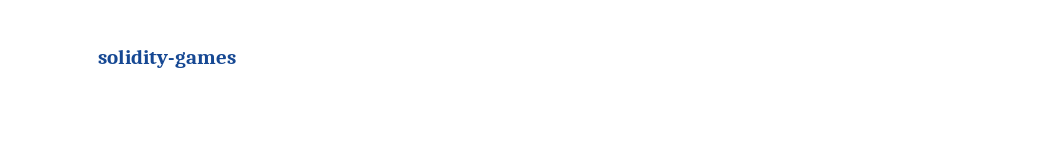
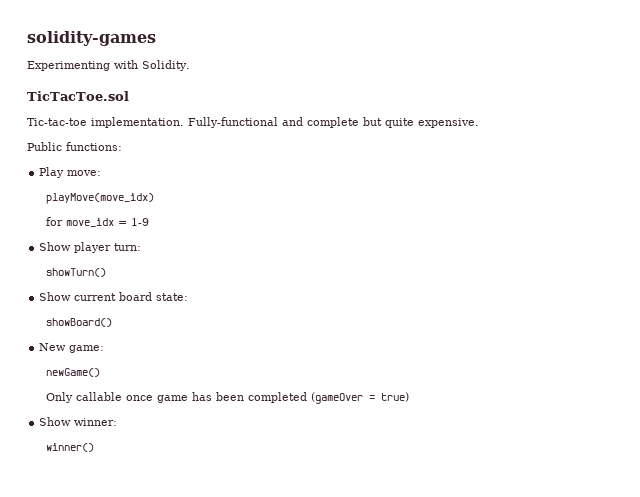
(236, 58) none -> [27,60,190,71] [27,91,129,101] [27,117,479,128] [27,142,122,151] [39,167,102,178] [45,193,154,204] [45,217,149,227] [39,242,142,253] [45,268,106,277] [39,292,189,301] [45,318,112,327] [39,343,105,353] [45,368,100,377] [45,392,409,404] [39,417,118,426] [45,443,94,452] // Experimenting with Solidity. // TicTacToe.sol // Tic-tac-toe implementation. Fully-functional and complete but quite expensive. // Public functions: // Play move: // playMove(move_idx) // for move_idx = 1-9 // Show player turn: // showTurn() // Show current board state: // showBoard() // New game: // newGame() // Only callable once game has been completed (gameOver = true) // Show winner: // winner()

